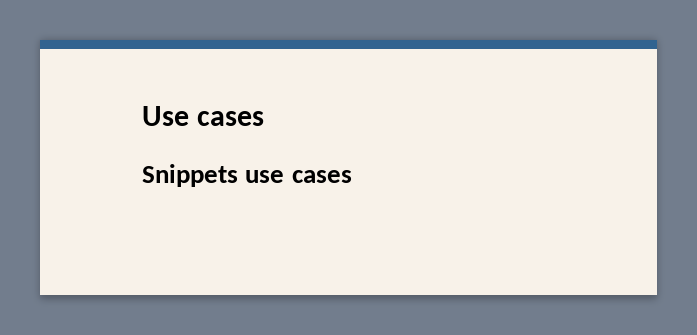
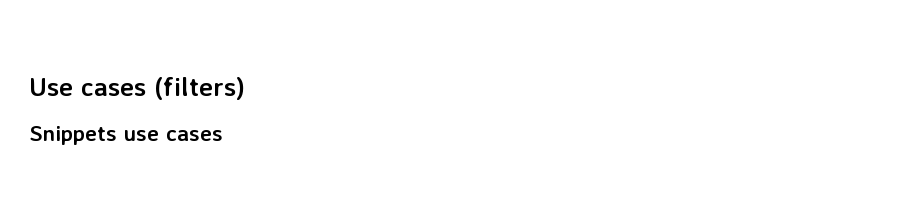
(264, 118) none -> [154,77,245,100] (filters)

